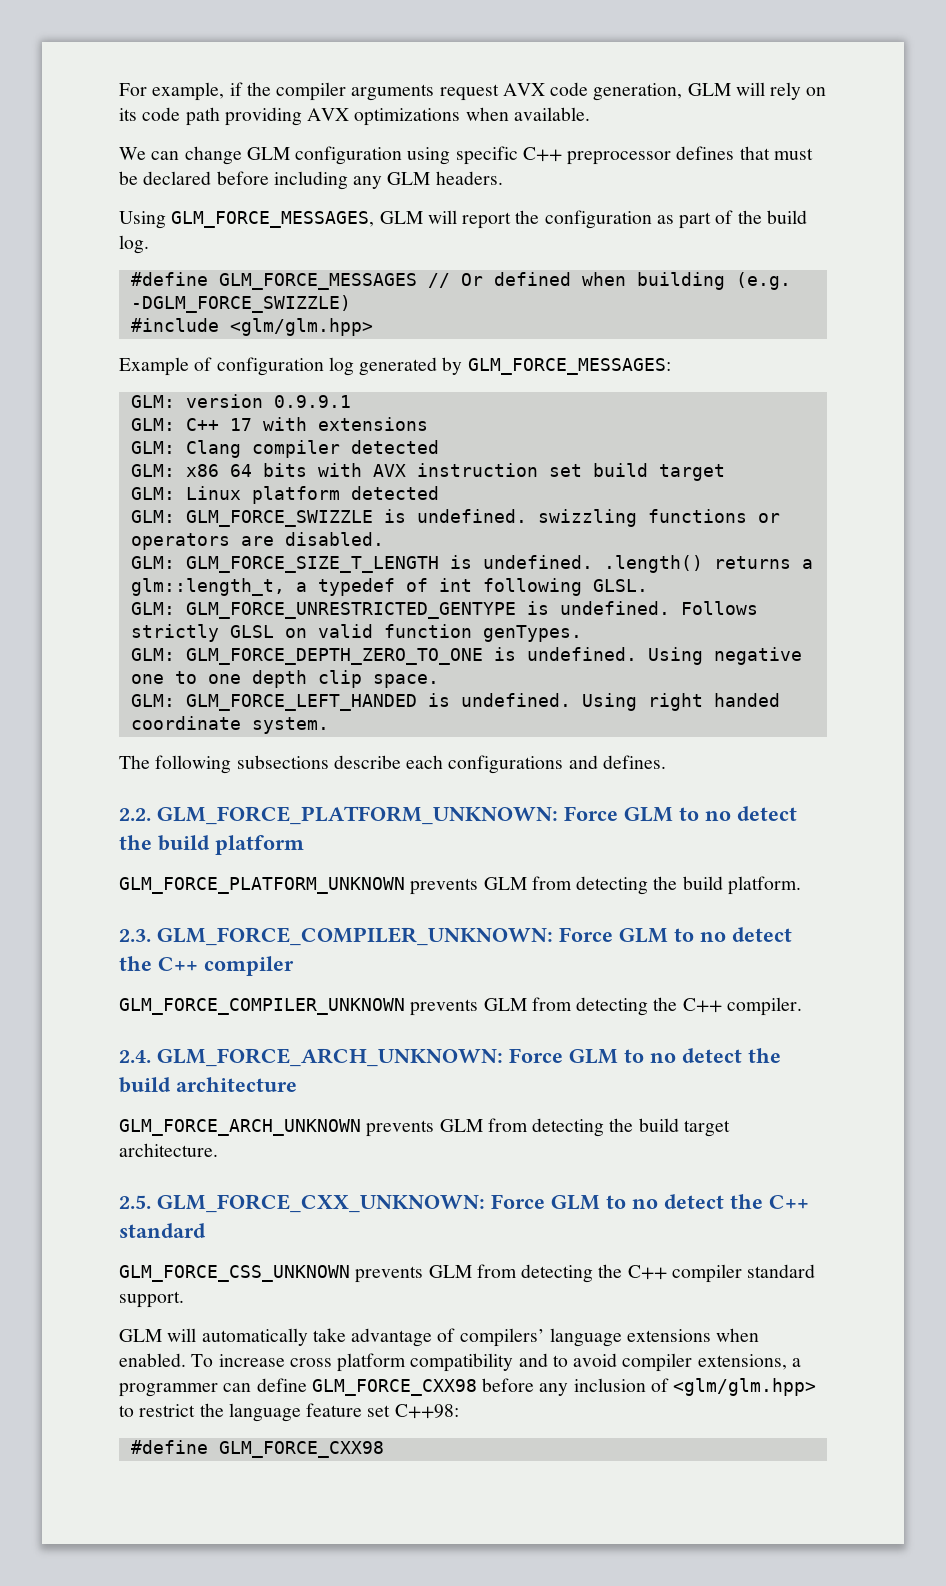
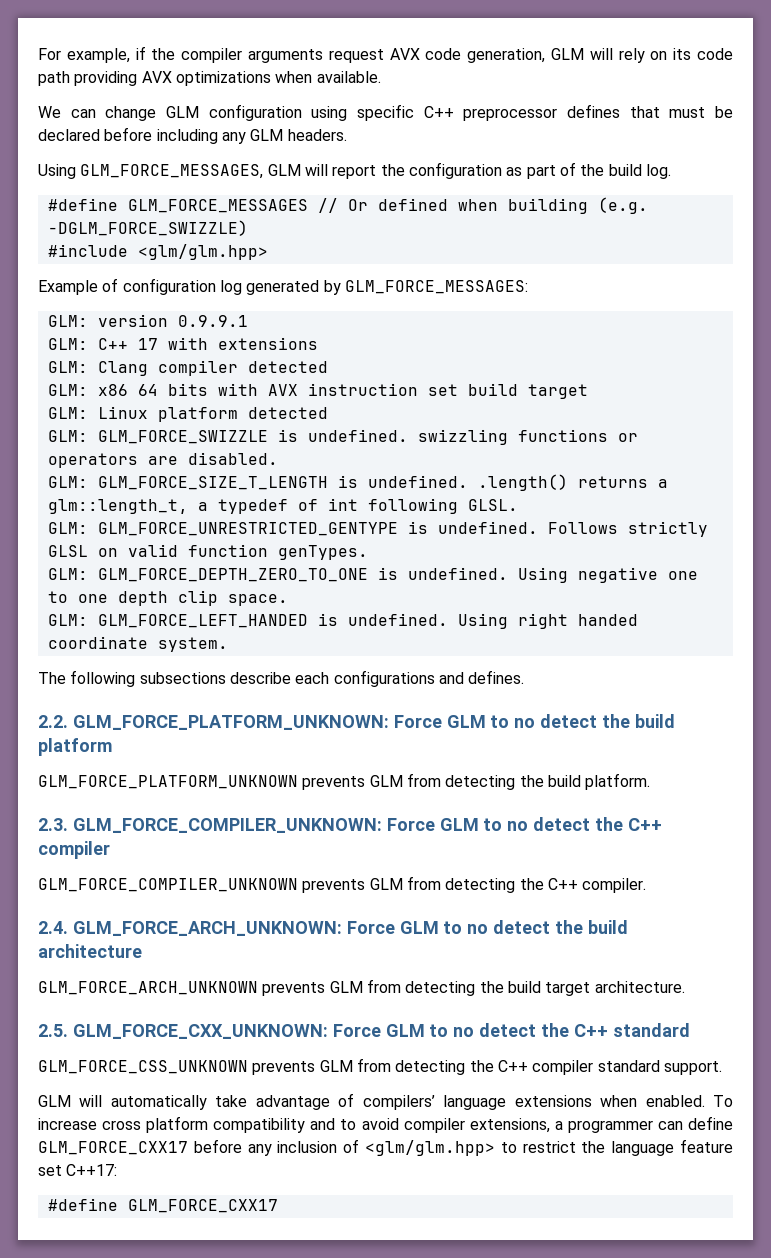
[311,1379,477,1396] GLM_FORCE_CXX98 -> [38,1141,188,1155] GLM_FORCE_CXX17
[394,1404,459,1419] [130,1440,384,1458] C++98: // #define GLM_FORCE_CXX98 -> [66,1164,118,1176] [47,1198,278,1213] C++17: // #define GLM_FORCE_CXX17

